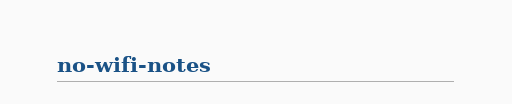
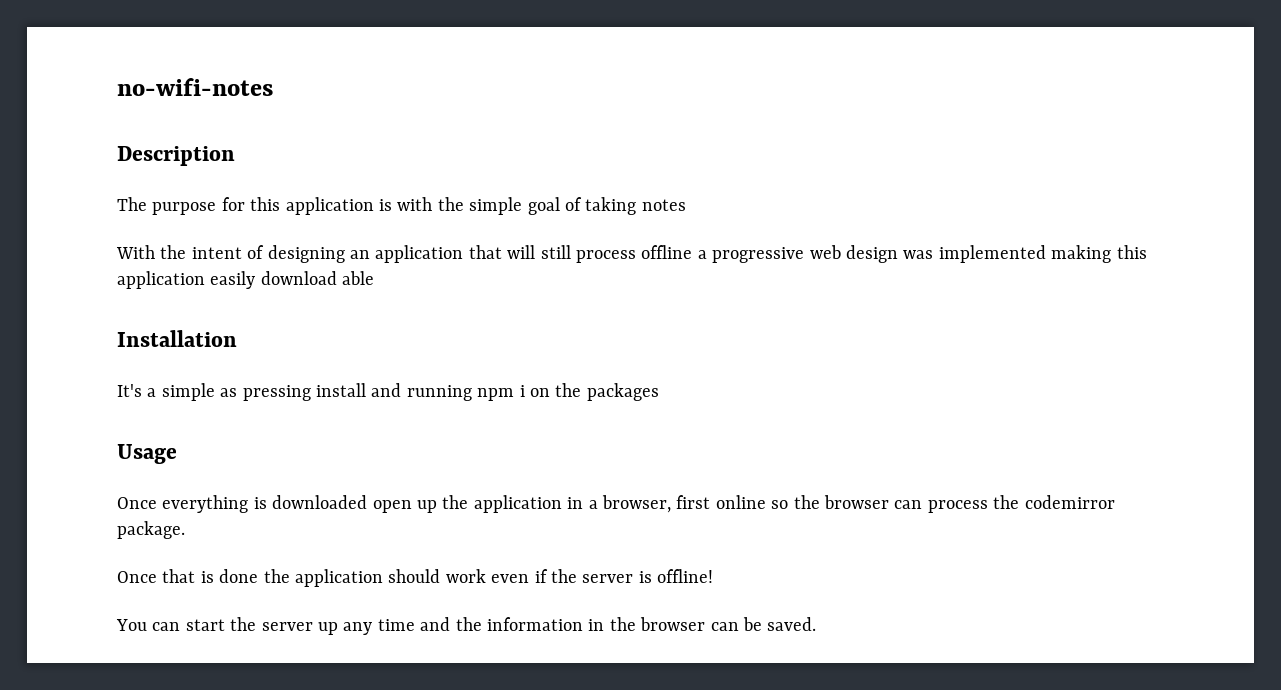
(211, 64) none -> [117,146,235,166] [117,197,686,215] [116,245,1147,263] [117,271,375,289] [117,330,237,347] [117,383,659,401] [117,444,177,464] [117,495,1115,513] [117,521,185,539] [117,569,714,587] [116,617,817,635] // Description // The purpose for this application is with the simple goal of taking notes // With the intent of designing an application that will still process offline a progressive web design was implemented making this application easily download able // Installation // It's a simple as pressing install and running npm i on the packages // Usage // Once everything is downloaded open up the application in a browser, first online so the browser can process the codemirror package. // Once that is done the application should work even if the server is offline! // You can start the server up any time and the information in the browser can be saved.

